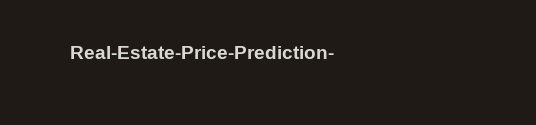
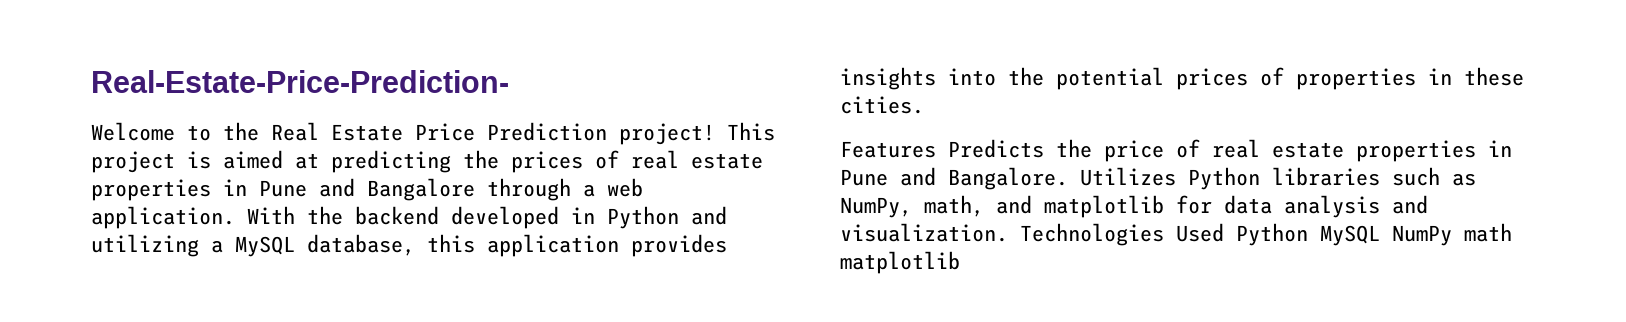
(334, 52) none -> [91,122,775,145] [91,150,763,173] [91,178,643,201] [91,206,727,229] [91,234,727,257] [840,67,1524,90] [840,96,924,114] [840,139,1512,162] [840,167,1476,190] [840,195,1428,218] [840,223,1512,246] [840,251,960,274] // Welcome to the Real Estate Price Prediction project! This project is aimed at predicting the prices of real estate properties in Pune and Bangalore through a web application. With the backend developed in Python and utilizing a MySQL database, this application provides insights into the potential prices of properties in these cities. // Features Predicts the price of real estate properties in Pune and Bangalore. Utilizes Python libraries such as NumPy, math, and matplotlib for data analysis and visualization. Technologies Used Python MySQL NumPy math matplotlib

